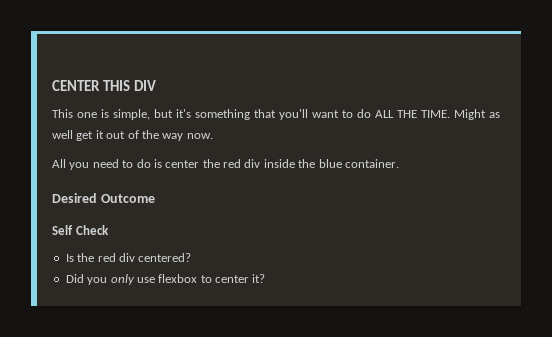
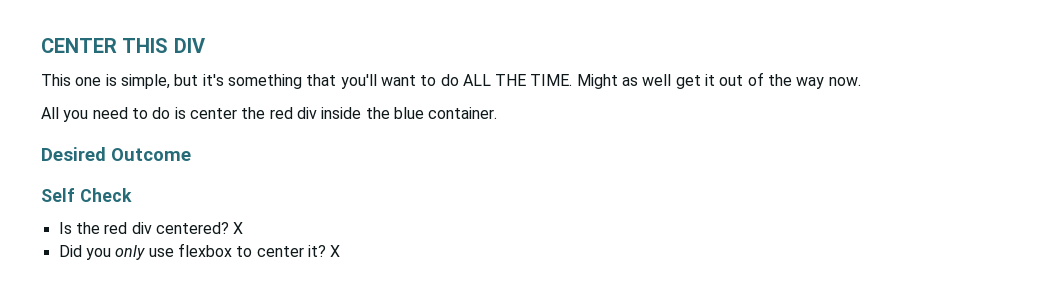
(192, 257) none -> [233,222,244,234] X
(266, 278) none -> [330,245,341,257] X

